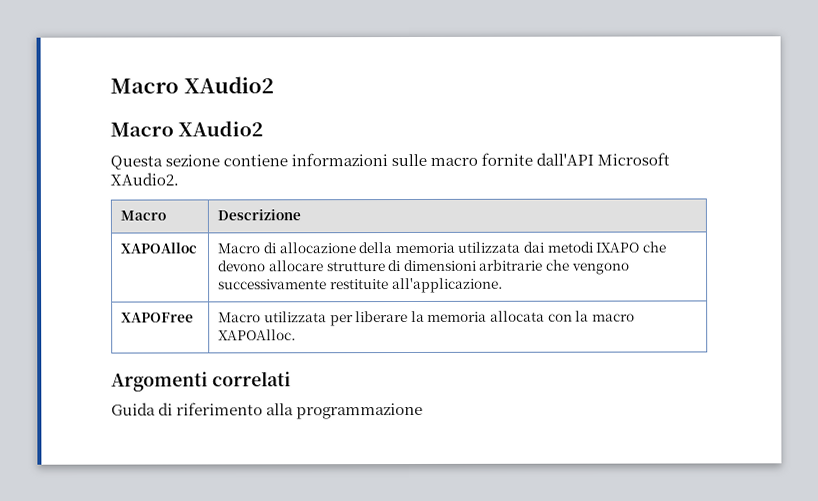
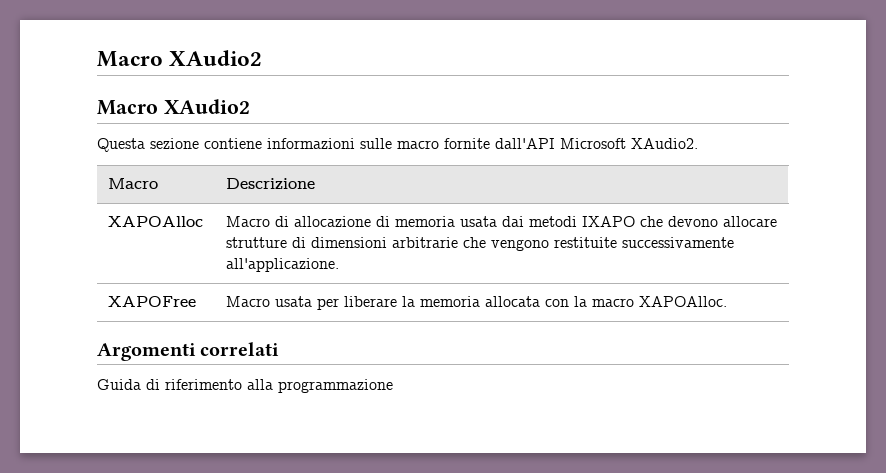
[358,241,522,254] della memoria utilizzata -> [376,216,498,227] di memoria usata
[218,279,389,290] successivamente restituite -> [554,237,735,248] restituite successivamente
[263,311,327,323] utilizzata -> [275,296,313,307] usata

